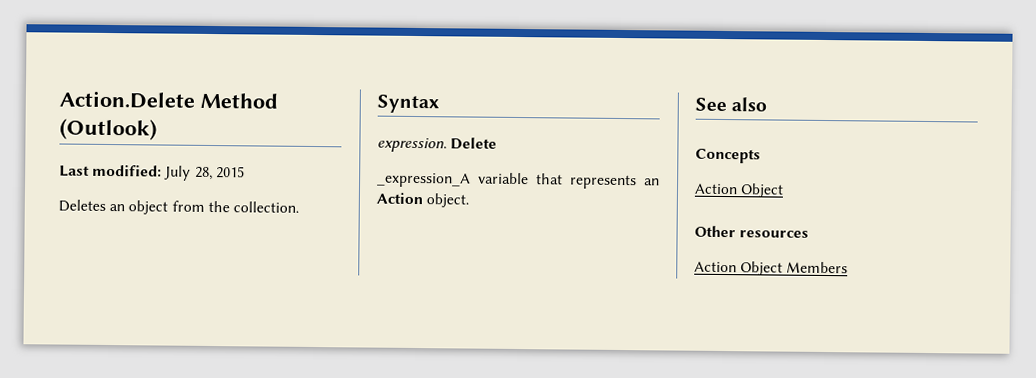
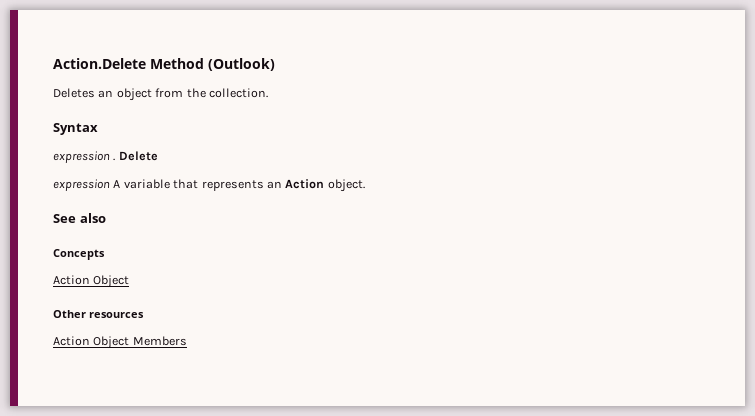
[59,164,245,181] // Last modified: July 28, 2015 -> (275, 64) none
[377,137,447,153] expression. -> [53,151,116,163] expression .
[377,172,471,188] _expression_A -> [53,179,121,191] expression A

